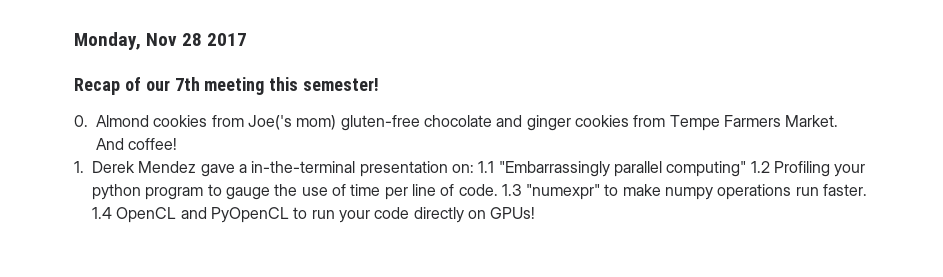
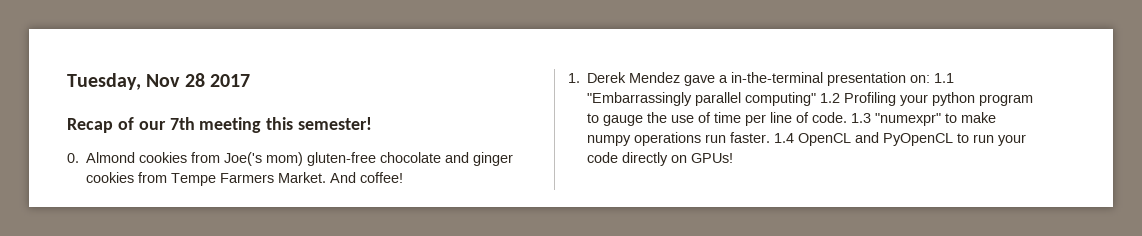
[74,32,141,50] Monday, -> [67,73,141,90] Tuesday,

